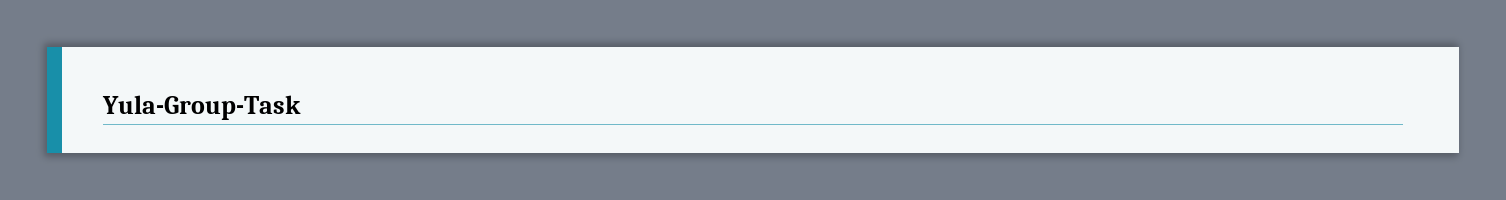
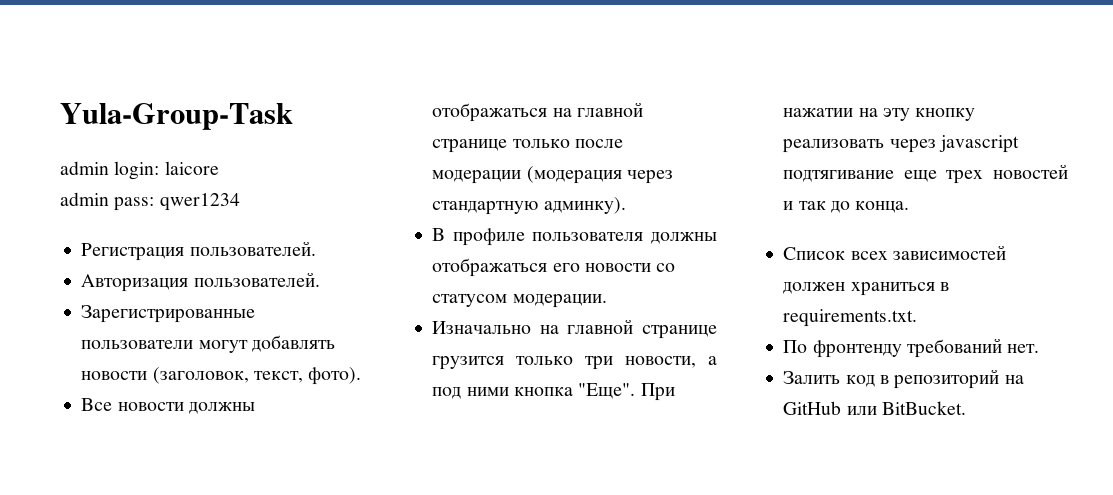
(301, 107) none -> [60,161,219,180] [60,192,240,211] [81,241,316,261] [81,272,320,292] [81,305,256,323] [81,335,335,353] [81,367,362,385] [81,398,255,414] [432,102,643,122] [432,139,623,153] [432,166,673,184] [432,197,626,215] [432,228,717,246] [432,258,676,277] [432,294,607,308] [432,319,717,339] [432,356,717,370] [432,383,675,401] [783,108,976,121] [782,135,1019,153] [783,164,1068,184] [783,201,910,213] [783,245,1006,260] [783,282,949,296] [783,309,918,327] [783,338,1040,358] [783,369,1024,389] [783,401,966,415] // admin login: laicore // admin pass: qwer1234 // Регистрация пользователей. // Авторизация пользователей. // Зарегистрированные пользователи могут добавлять новости (заголовок, текст, фото). // Все новости должны отображаться на главной странице только после модерации (модерация через стандартную админку). // В профиле пользователя должны отображаться его новости со статусом модерации. // Изначально на главной странице грузится только три новости, а под ними кнопка "Еще". При нажатии на эту кнопку реализовать через javascript подтягивание еще трех новостей и так до конца. // Список всех зависимостей должен храниться в requirements.txt. // По фронтенду требований нет. // Залить код в репозиторий на GitHub или BitBucket.

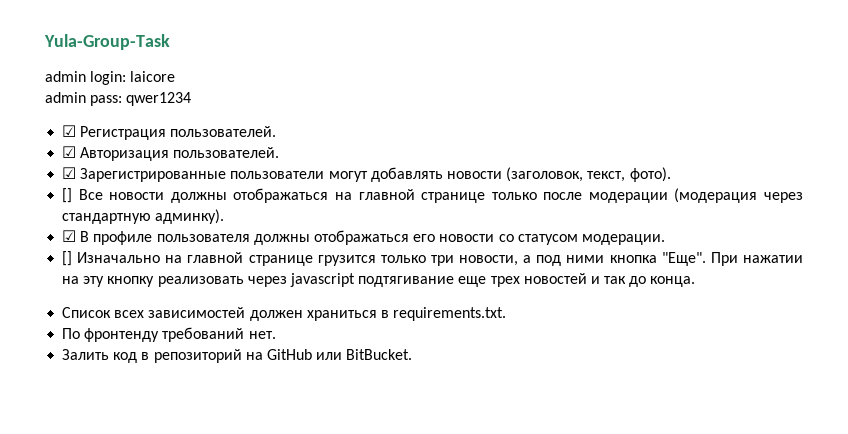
(240, 202) none -> [62,125,77,137] ☑
(316, 248) none -> [62,146,77,158] ☑
(320, 279) none -> [62,167,77,179] ☑
(362, 376) none -> [62,188,73,203] []
(626, 205) none -> [62,230,77,242] ☑
(607, 301) none -> [62,251,73,266] []

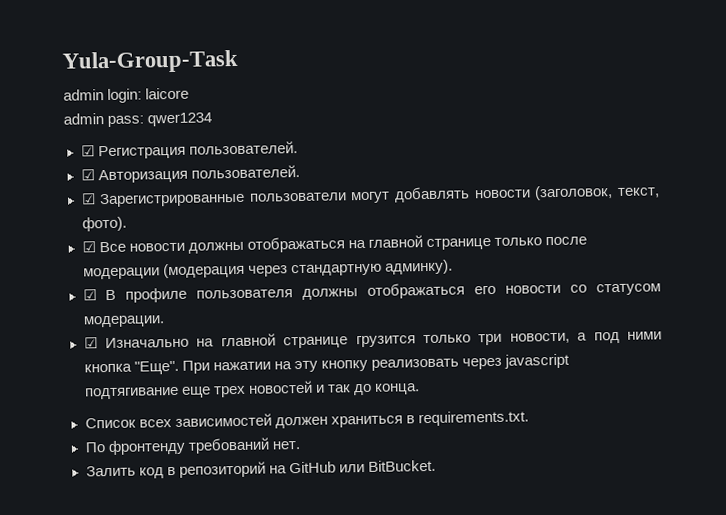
[62,188,73,203] [] -> [81,241,96,253] ☑
[62,251,73,266] [] -> [83,337,98,349] ☑

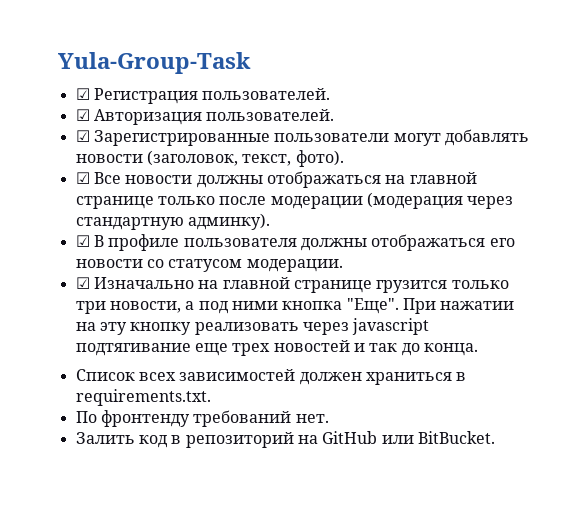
[63,87,190,103] [63,112,213,127] // admin login: laicore // admin pass: qwer1234 -> (251, 63) none

